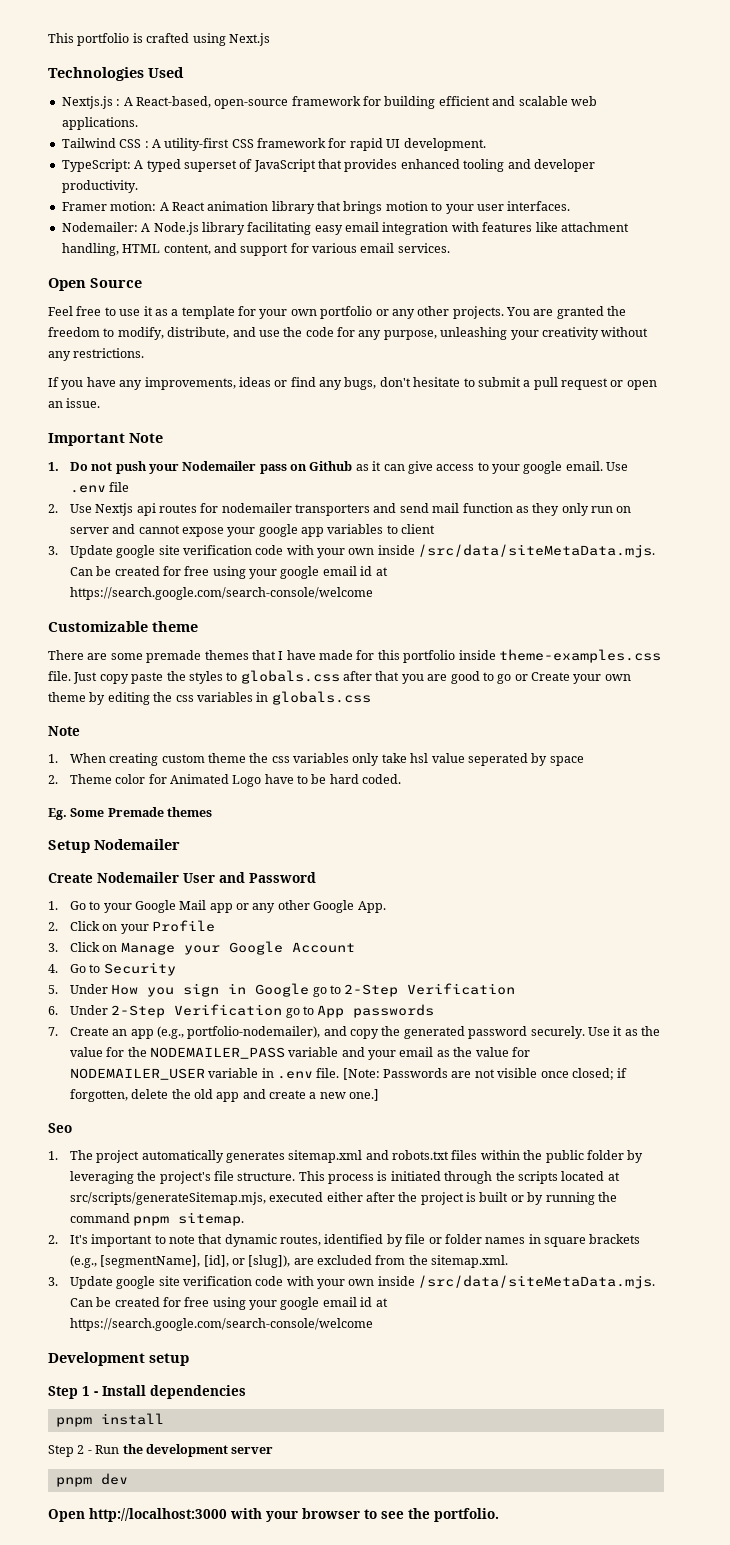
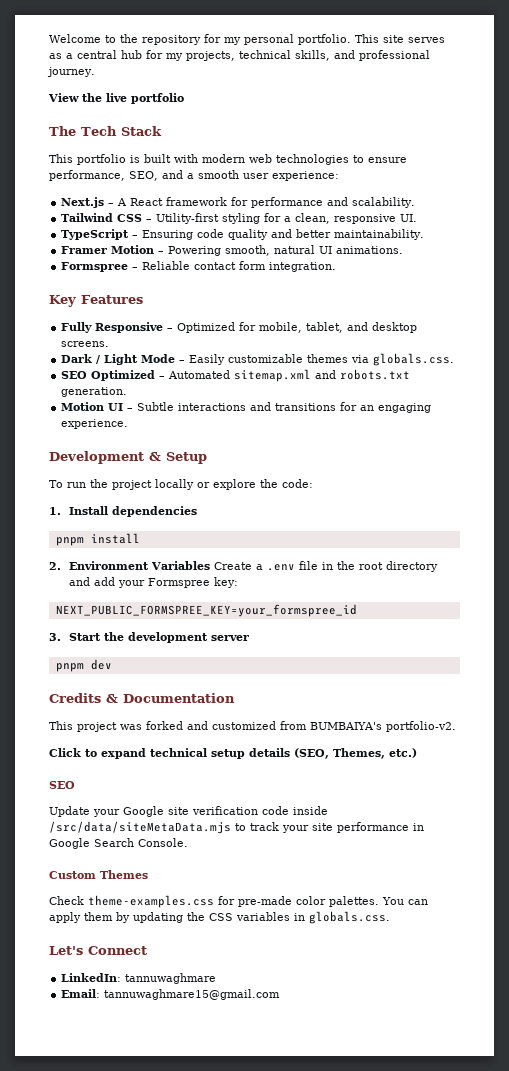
[48,33,270,46] [48,67,184,81] [61,96,597,109] [61,117,138,130] [61,138,486,151] [61,159,595,172] [61,180,138,193] [61,201,571,214] [61,222,629,235] [61,243,450,256] [48,278,142,291] [48,306,627,319] [48,327,649,340] [48,348,145,361] [48,377,657,390] [48,398,101,408] [48,433,163,446] [48,461,629,474] [69,482,130,493] [48,503,632,516] [69,524,436,537] [48,544,656,558] [69,566,388,579] [69,587,373,600] [48,621,198,632] [48,649,661,663] [48,670,631,684] [48,691,371,705] [48,726,80,736] [48,753,584,766] [48,774,402,787] [48,807,213,820] [48,839,180,853] [48,872,316,883] [48,900,386,913] [48,920,215,934] [48,941,355,955] [48,962,176,976] [48,983,516,997] [48,1004,435,1018] [48,1026,661,1039] [69,1047,530,1060] [69,1068,628,1080] [69,1089,380,1102] [48,1123,72,1133] [48,1150,644,1163] [69,1171,620,1184] [69,1192,617,1205] [69,1212,245,1226] [48,1234,641,1247] [69,1255,509,1268] [48,1275,656,1289] [69,1297,388,1310] [69,1318,373,1331] [48,1352,189,1366] [48,1385,246,1399] [55,1413,164,1427] [48,1445,120,1457] This portfolio is crafted using Next.js // Technologies Used // Nextjs.js : A React-based, open-source framework for building efficient and scalable web applications. // Tailwind CSS : A utility-first CSS framework for rapid UI development. // TypeScript: A typed superset of JavaScript that provides enhanced tooling and developer productivity. // Framer motion: A React animation library that brings motion to your user interfaces. // Nodemailer: A Node.js library facilitating easy email integration with features like attachment handling, HTML content, and support for various email services. // Open Source // Feel free to use it as a template for your own portfolio or any other projects. You are granted the freedom to modify, distribute, and use the code for any purpose, unleashing your creativity without any restrictions. // If you have any improvements, ideas or find any bugs, don't hesitate to submit a pull request or open an issue. // Important Note // 1. Do not push your Nodemailer pass on Github as it can give access to your google email. Use .env file // 2. Use Nextjs api routes for nodemailer transporters and send mail function as they only run on server and cannot expose your google app variables to client // 3. Update google site verification code with your own inside /src/data/siteMetaData.mjs. Can be created for free using your google email id at https://search.google.com/search-console/welcome // Customizable theme // There are some premade themes that I have made for this portfolio inside theme-examples.css file. Just copy paste the styles to globals.css after that you are good to go or Create your own theme by editing the css variables in globals.css // Note // 1. When creating custom theme the css variables only take hsl value seperated by space // 2. Theme color for Animated Logo have to be hard coded. // Eg. Some Premade themes // Setup Nodemailer // Create Nodemailer User and Password // 1. Go to your Google Mail app or any other Google App. // 2. Click on your Profile // 3. Click on Manage your Google Account // 4. Go to Security // 5. Under How you sign in Google go to 2-Step Verification // 6. Under 2-Step Verification go to App passwords // 7. Create an app (e.g., portfolio-nodemailer), and copy the generated password securely. Use it as the value for the NODEMAILER_PASS variable and your email as the value for NODEMAILER_USER variable in .env file. [Note: Passwords are not visible once closed; if forgotten, delete the old app and create a new one.] // Seo // 1. The project automatically generates sitemap.xml and robots.txt files within the public folder by leveraging the project's file structure. This process is initiated through the scripts located at src/scripts/generateSitemap.mjs, executed either after the project is built or by running the command pnpm sitemap. // 2. It's important to note that dynamic routes, identified by file or folder names in square brackets (e.g., [segmentName], [id], or [slug]), are excluded from the sitemap.xml. // 3. Update google site verification code with your own inside /src/data/siteMetaData.mjs. Can be created for free using your google email id at https://search.google.com/search-console/welcome // Development setup // Step 1 - Install dependencies // pnpm install // Step 2 - Run -> [49,34,445,45] [49,50,430,61] [47,67,95,77] [48,93,184,104] [49,126,162,136] [49,154,407,165] [49,170,339,181] [61,197,416,208] [61,213,418,224] [61,229,425,240] [61,245,404,256] [61,261,337,272] [49,295,143,307] [61,322,418,333] [61,341,110,347] [61,353,455,366] [61,369,411,382] [61,387,128,397] [61,402,432,413] [61,419,129,429] [49,451,207,464] [49,479,313,490] [49,506,198,517] [55,533,140,546] [49,561,439,572] [69,577,239,588] [55,604,357,617] [49,633,102,641] Welcome to the repository for my personal portfolio. This site serves as a central hub for my projects, technical skills, and professional journey. // View the live portfolio // The Tech Stack // This portfolio is built with modern web technologies to ensure performance, SEO, and a smooth user experience: // Next.js – A React framework for performance and scalability. // Tailwind CSS – Utility-first styling for a clean, responsive UI. // TypeScript – Ensuring code quality and better maintainability. // Framer Motion – Powering smooth, natural UI animations. // Formspree – Reliable contact form integration. // Key Features // Fully Responsive – Optimized for mobile, tablet, and desktop screens. // Dark / Light Mode – Easily customizable themes via globals.css. // SEO Optimized – Automated sitemap.xml and robots.txt generation. // Motion UI – Subtle interactions and transitions for an engaging experience. // Development & Setup // To run the project locally or explore the code: // 1. Install dependencies // pnpm install // 2. Environment Variables Create a .env file in the root directory and add your Formspree key: // NEXT_PUBLIC_FORMSPREE_KEY=your_formspree_id // 3. Start
[48,1508,499,1522] Open http://localhost:3000 with your browser to see the portfolio. -> [49,693,235,703] [49,721,456,732] [49,748,417,759] [49,781,75,789] [49,806,328,817] [49,821,424,834] [49,838,188,849] [49,870,148,879] [49,895,428,908] [49,911,390,924] [49,946,147,955] [61,973,217,984] [61,989,281,1000] Credits & Documentation // This project was forked and customized from BUMBAIYA's portfolio-v2. // Click to expand technical setup details (SEO, Themes, etc.) // SEO // Update your Google site verification code inside /src/data/siteMetaData.mjs to track your site performance in Google Search Console. // Custom Themes // Check theme-examples.css for pre-made color palettes. You can apply them by updating the CSS variables in globals.css. // Let's Connect // LinkedIn: tannuwaghmare // Email: tannuwaghmare15@gmail.com

